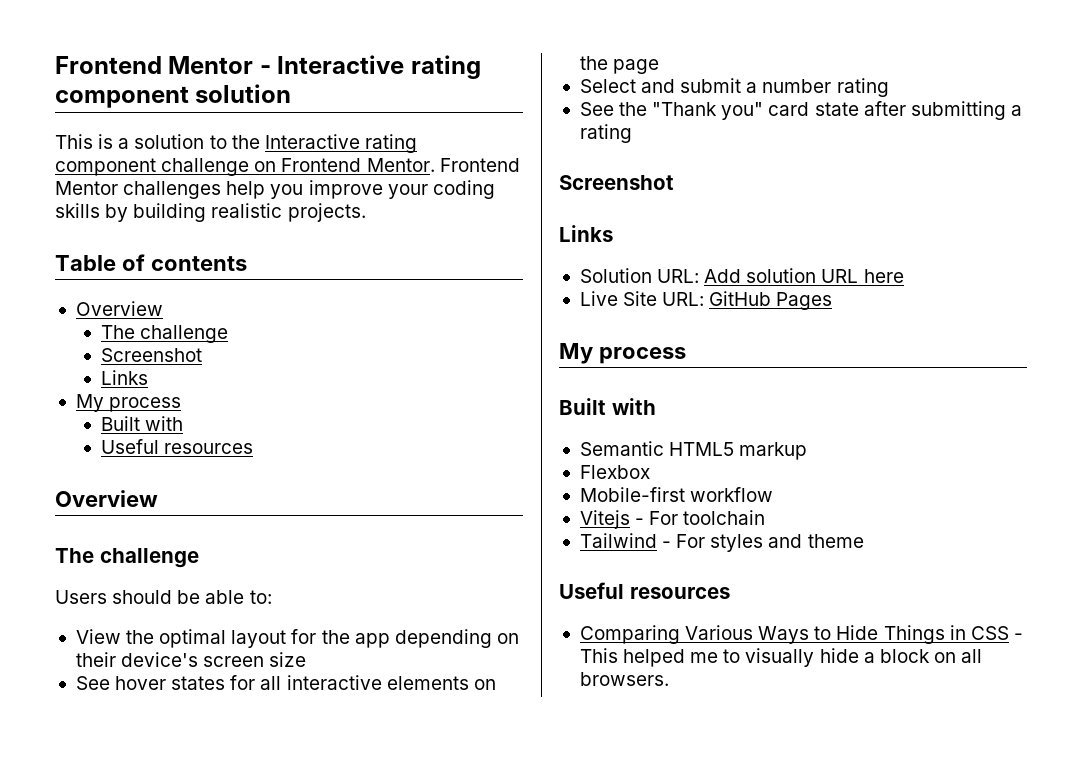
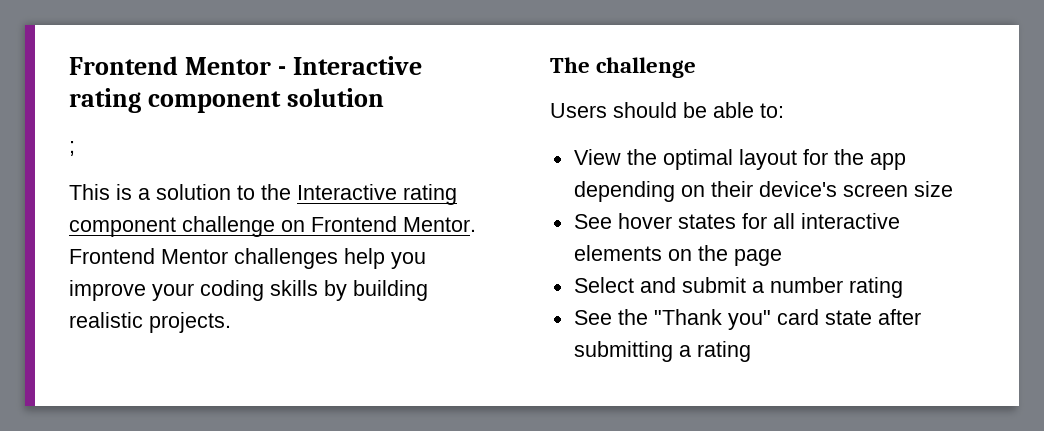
(292, 93) none -> [69,141,75,156] // ;
[55,254,247,271] [75,301,163,316] [100,325,229,343] [100,348,202,362] [100,370,148,385] [75,394,182,412] [100,416,184,431] [100,439,254,454] [55,490,158,507] // Table of contents // Overview // The challenge // Screenshot // Links // My process // Built with // Useful resources // Overview -> (231, 322) none
[559,175,674,190] [559,225,613,242] [579,268,904,283] [579,291,833,310] [559,343,686,364] [559,398,656,415] [579,441,808,460] [579,465,650,479] [579,487,774,502] [579,510,766,529] [579,533,864,552] [559,582,730,599] [579,625,1023,644] [579,648,983,667] [579,672,669,686] // Screenshot // Links // Solution URL: Add solution URL here // Live Site URL: GitHub Pages // My process // Built with // Semantic HTML5 markup // Flexbox // Mobile-first workflow // Vitejs - For toolchain // Tailwind - For styles and theme // Useful resources // Comparing Various Ways to Hide Things in CSS - This helped me to visually hide a block on all browsers. -> (751, 351) none

